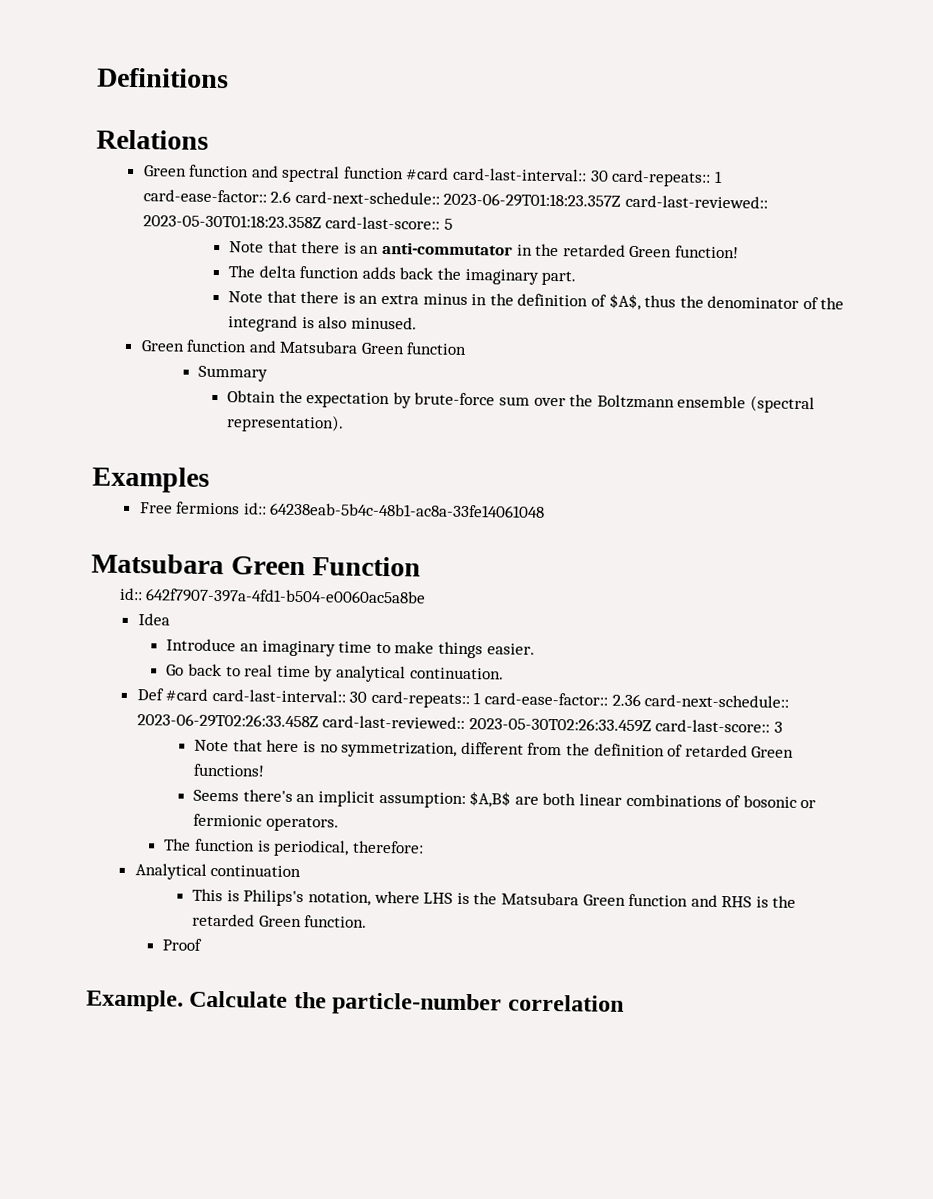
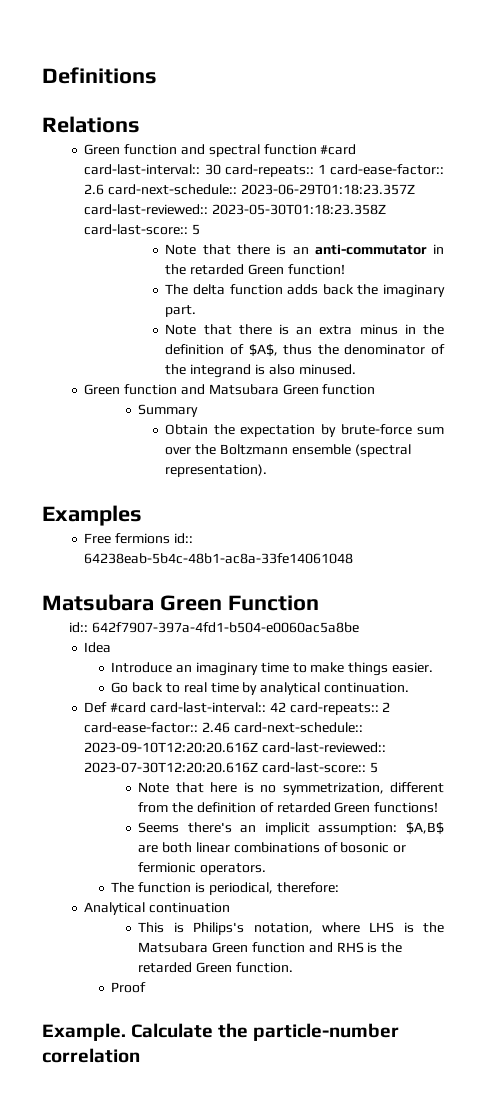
[349,690,790,709] [136,713,783,733] 30 card-repeats:: 1 card-ease-factor:: 2.36 card-next-schedule:: 2023-06-29T02:26:33.458Z card-last-reviewed:: 2023-05-30T02:26:33.459Z card-last-score:: 3 -> [269,702,391,715] [84,722,363,733] [84,742,387,753] [84,762,378,773] 42 card-repeats:: 2 card-ease-factor:: 2.46 card-next-schedule:: 2023-09-10T12:20:20.616Z card-last-reviewed:: 2023-07-30T12:20:20.616Z card-last-score:: 5

